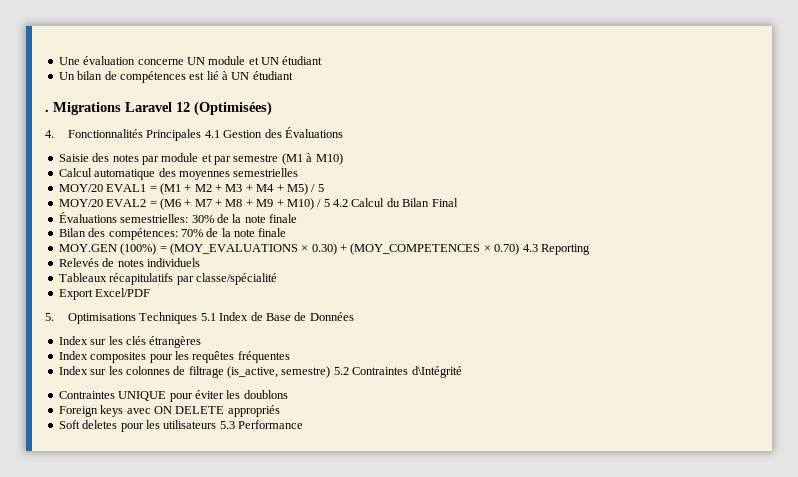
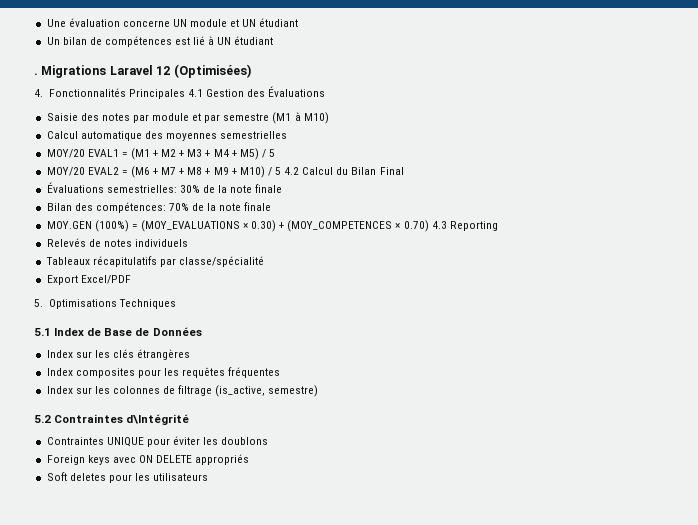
(198, 318) none -> (176, 304) //
(331, 372) none -> (319, 391) //
[219,420,303,429] 5.3 Performance -> (209, 477) none

